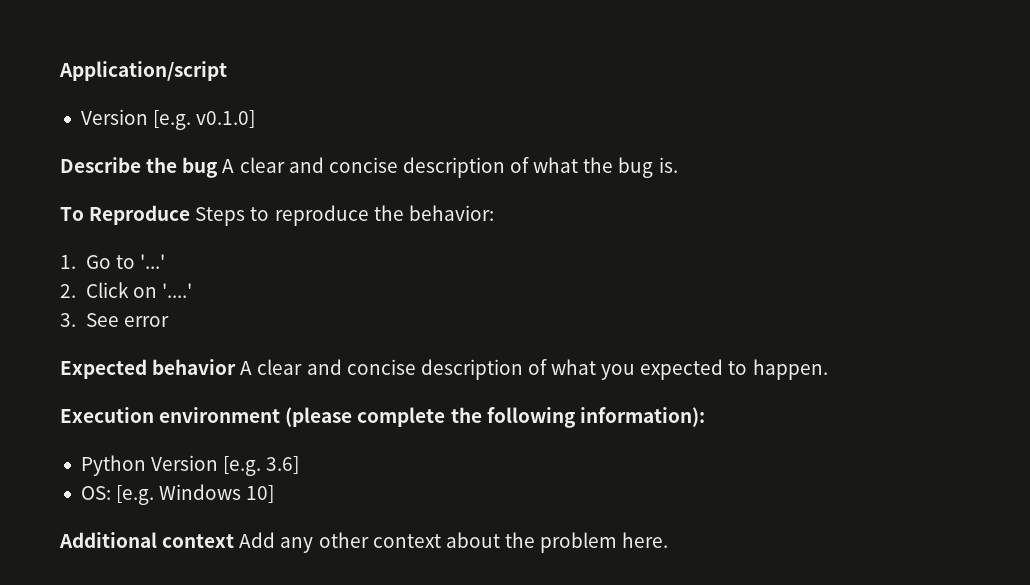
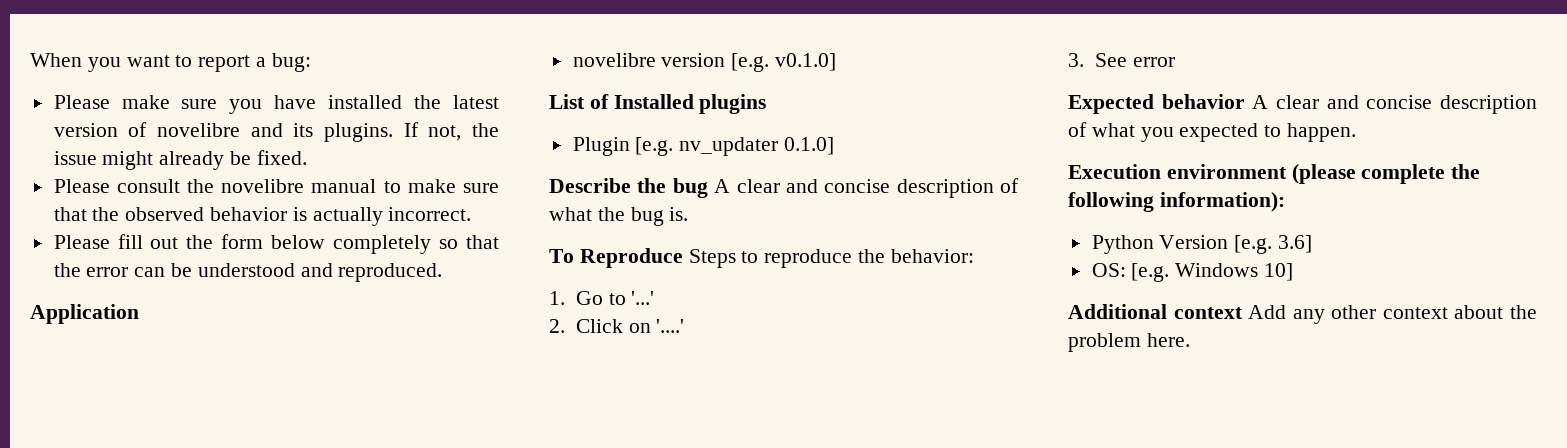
[59,61,227,81] [80,109,256,130] Application/script // Version [e.g. v0.1.0] -> [30,53,311,72] [53,95,499,114] [53,122,499,142] [53,150,307,170] [53,179,499,193] [53,207,472,226] [53,234,500,254] [53,263,443,282] [30,304,139,324] [572,53,837,72] [549,94,767,114] [572,137,835,156] When you want to report a bug: // Please make sure you have installed the latest version of novelibre and its plugins. If not, the issue might already be fixed. // Please consult the novelibre manual to make sure that the observed behavior is actually incorrect. // Please fill out the form below completely so that the error can be understood and reproduced. // Application // novelibre version [e.g. v0.1.0] // List of Installed plugins // Plugin [e.g. nv_updater 0.1.0]

